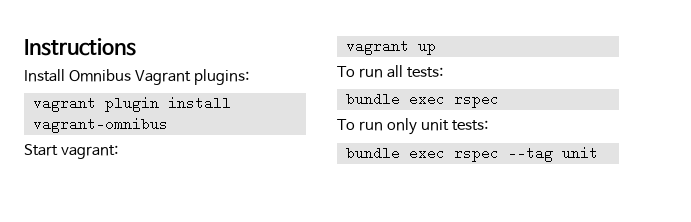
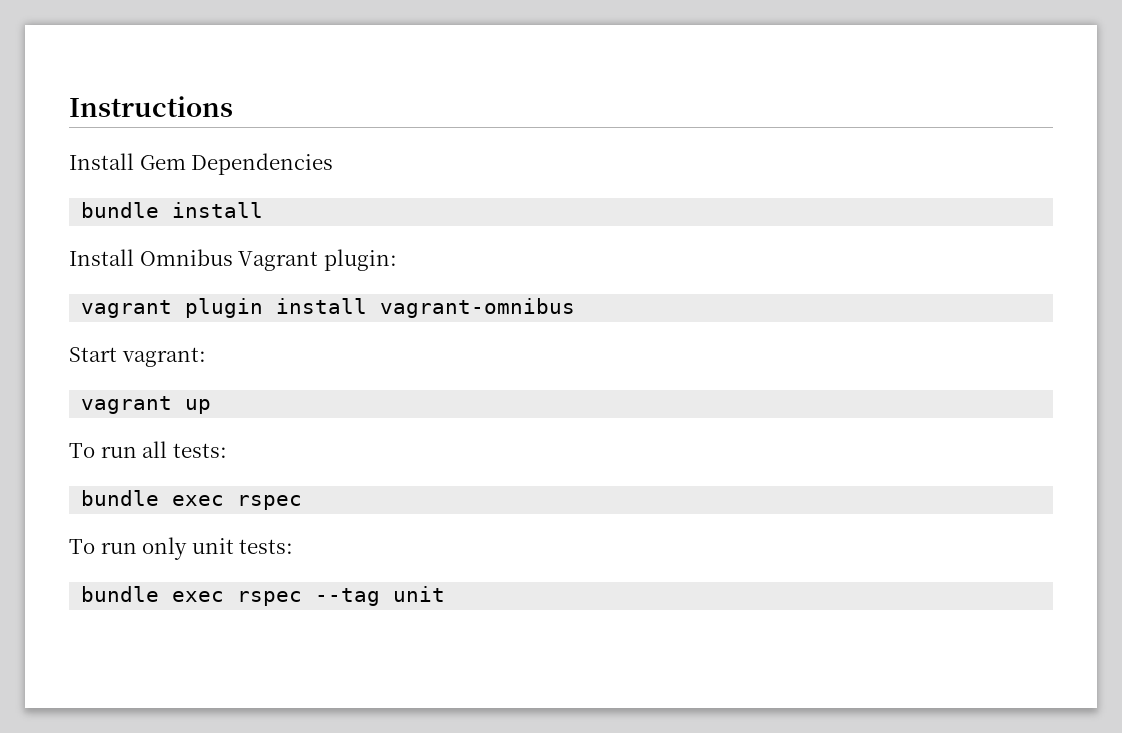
(136, 47) none -> [69,153,334,175] [81,202,264,218] // Install Gem Dependencies // bundle install
[193,69,249,85] plugins: -> [323,249,397,271] plugin:

